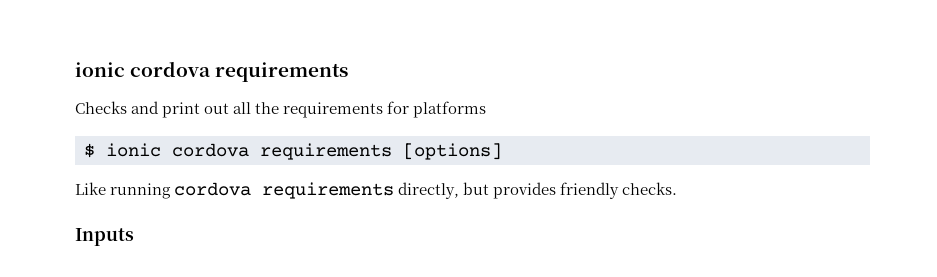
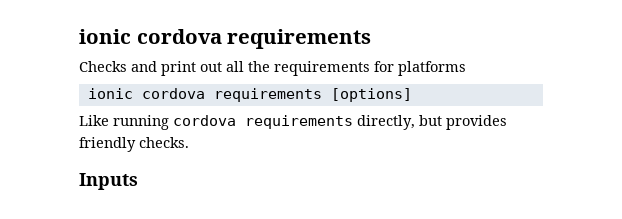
[84,143,95,158] $ -> (466, 68) none

